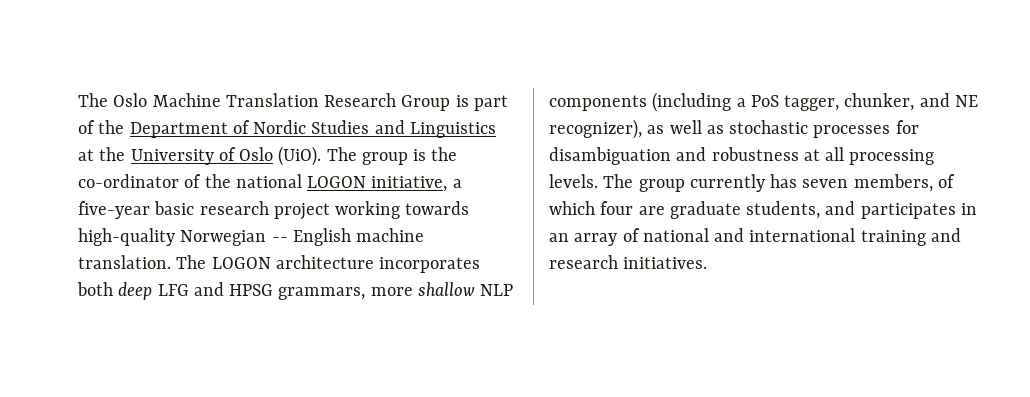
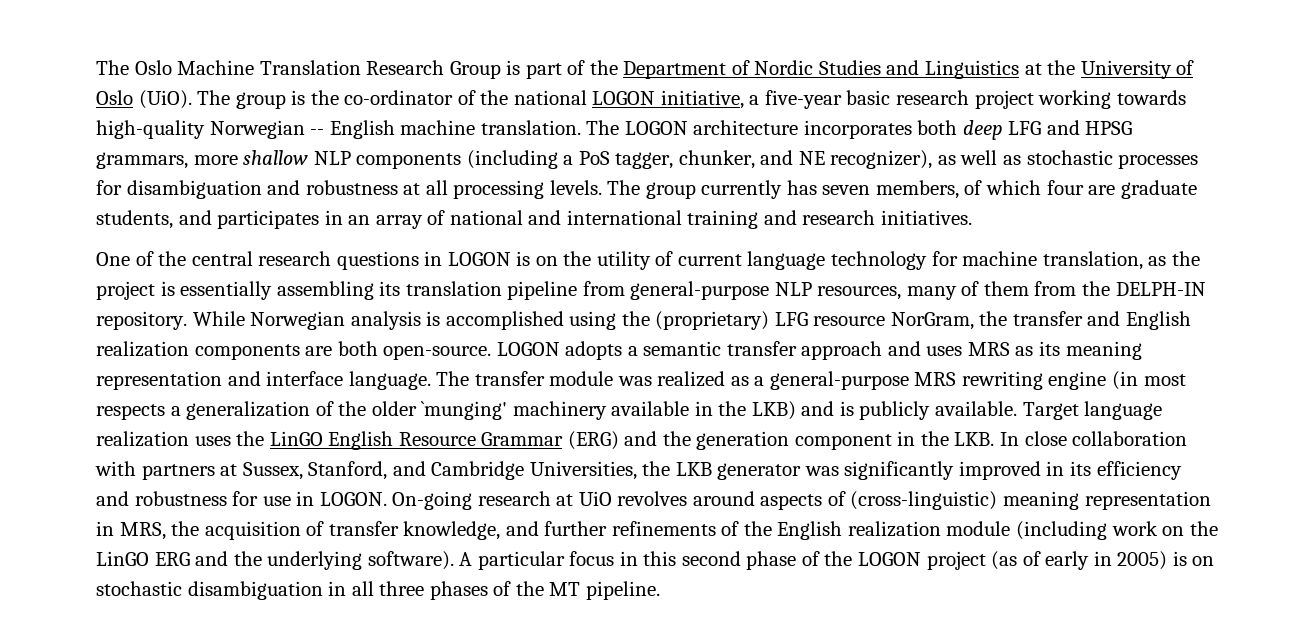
(708, 263) none -> [96,251,1200,270] [96,281,1206,300] [96,311,1192,330] [96,341,1142,360] [96,371,1186,390] [96,401,1163,420] [96,431,1188,450] [95,461,1182,480] [96,491,1211,510] [96,521,1218,540] [96,551,1215,570] [96,581,660,600] // One of the central research questions in LOGON is on the utility of current language technology for machine translation, as the project is essentially assembling its translation pipeline from general-purpose NLP resources, many of them from the DELPH-IN repository. While Norwegian analysis is accomplished using the (proprietary) LFG resource NorGram, the transfer and English realization components are both open-source. LOGON adopts a semantic transfer approach and uses MRS as its meaning representation and interface language. The transfer module was realized as a general-purpose MRS rewriting engine (in most respects a generalization of the older `munging' machinery available in the LKB) and is publicly available. Target language realization uses the LinGO English Resource Grammar (ERG) and the generation component in the LKB. In close collaboration with partners at Sussex, Stanford, and Cambridge Universities, the LKB generator was significantly improved in its efficiency and robustness for use in LOGON. On-going research at UiO revolves around aspects of (cross-linguistic) meaning representation in MRS, the acquisition of transfer knowledge, and further refinements of the English realization module (including work on the LinGO ERG and the underlying software). A particular focus in this second phase of the LOGON project (as of early in 2005) is on stochastic disambiguation in all three phases of the MT pipeline.

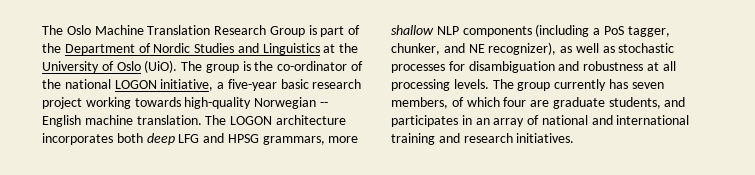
[96,251,1200,270] [96,281,1206,300] [96,311,1192,330] [96,341,1142,360] [96,371,1186,390] [96,401,1163,420] [96,431,1188,450] [95,461,1182,480] [96,491,1211,510] [96,521,1218,540] [96,551,1215,570] [96,581,660,600] // One of the central research questions in LOGON is on the utility of current language technology for machine translation, as the project is essentially assembling its translation pipeline from general-purpose NLP resources, many of them from the DELPH-IN repository. While Norwegian analysis is accomplished using the (proprietary) LFG resource NorGram, the transfer and English realization components are both open-source. LOGON adopts a semantic transfer approach and uses MRS as its meaning representation and interface language. The transfer module was realized as a general-purpose MRS rewriting engine (in most respects a generalization of the older `munging' machinery available in the LKB) and is publicly available. Target language realization uses the LinGO English Resource Grammar (ERG) and the generation component in the LKB. In close collaboration with partners at Sussex, Stanford, and Cambridge Universities, the LKB generator was significantly improved in its efficiency and robustness for use in LOGON. On-going research at UiO revolves around aspects of (cross-linguistic) meaning representation in MRS, the acquisition of transfer knowledge, and further refinements of the English realization module (including work on the LinGO ERG and the underlying software). A particular focus in this second phase of the LOGON project (as of early in 2005) is on stochastic disambiguation in all three phases of the MT pipeline. -> (575, 138) none

